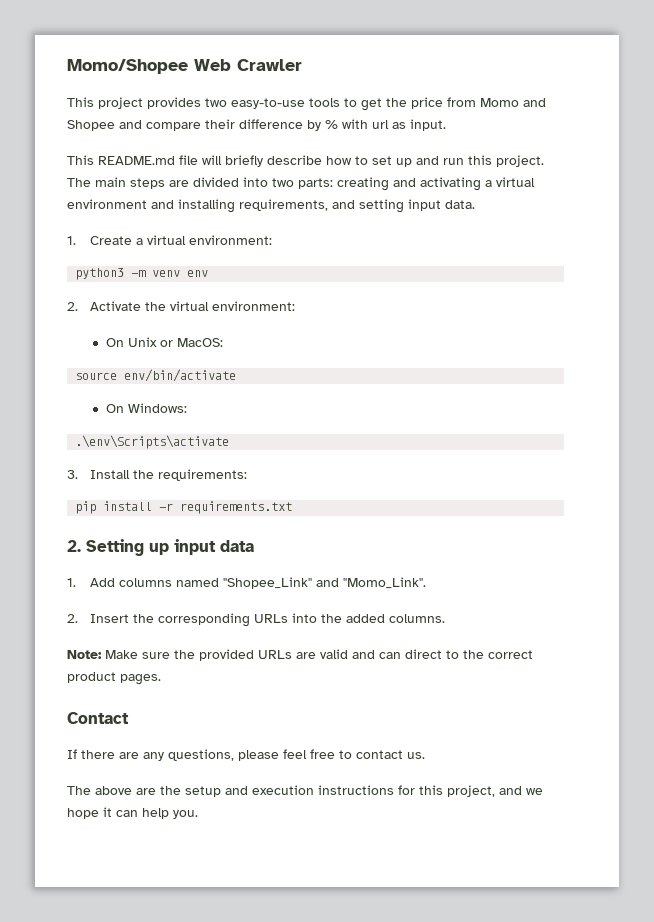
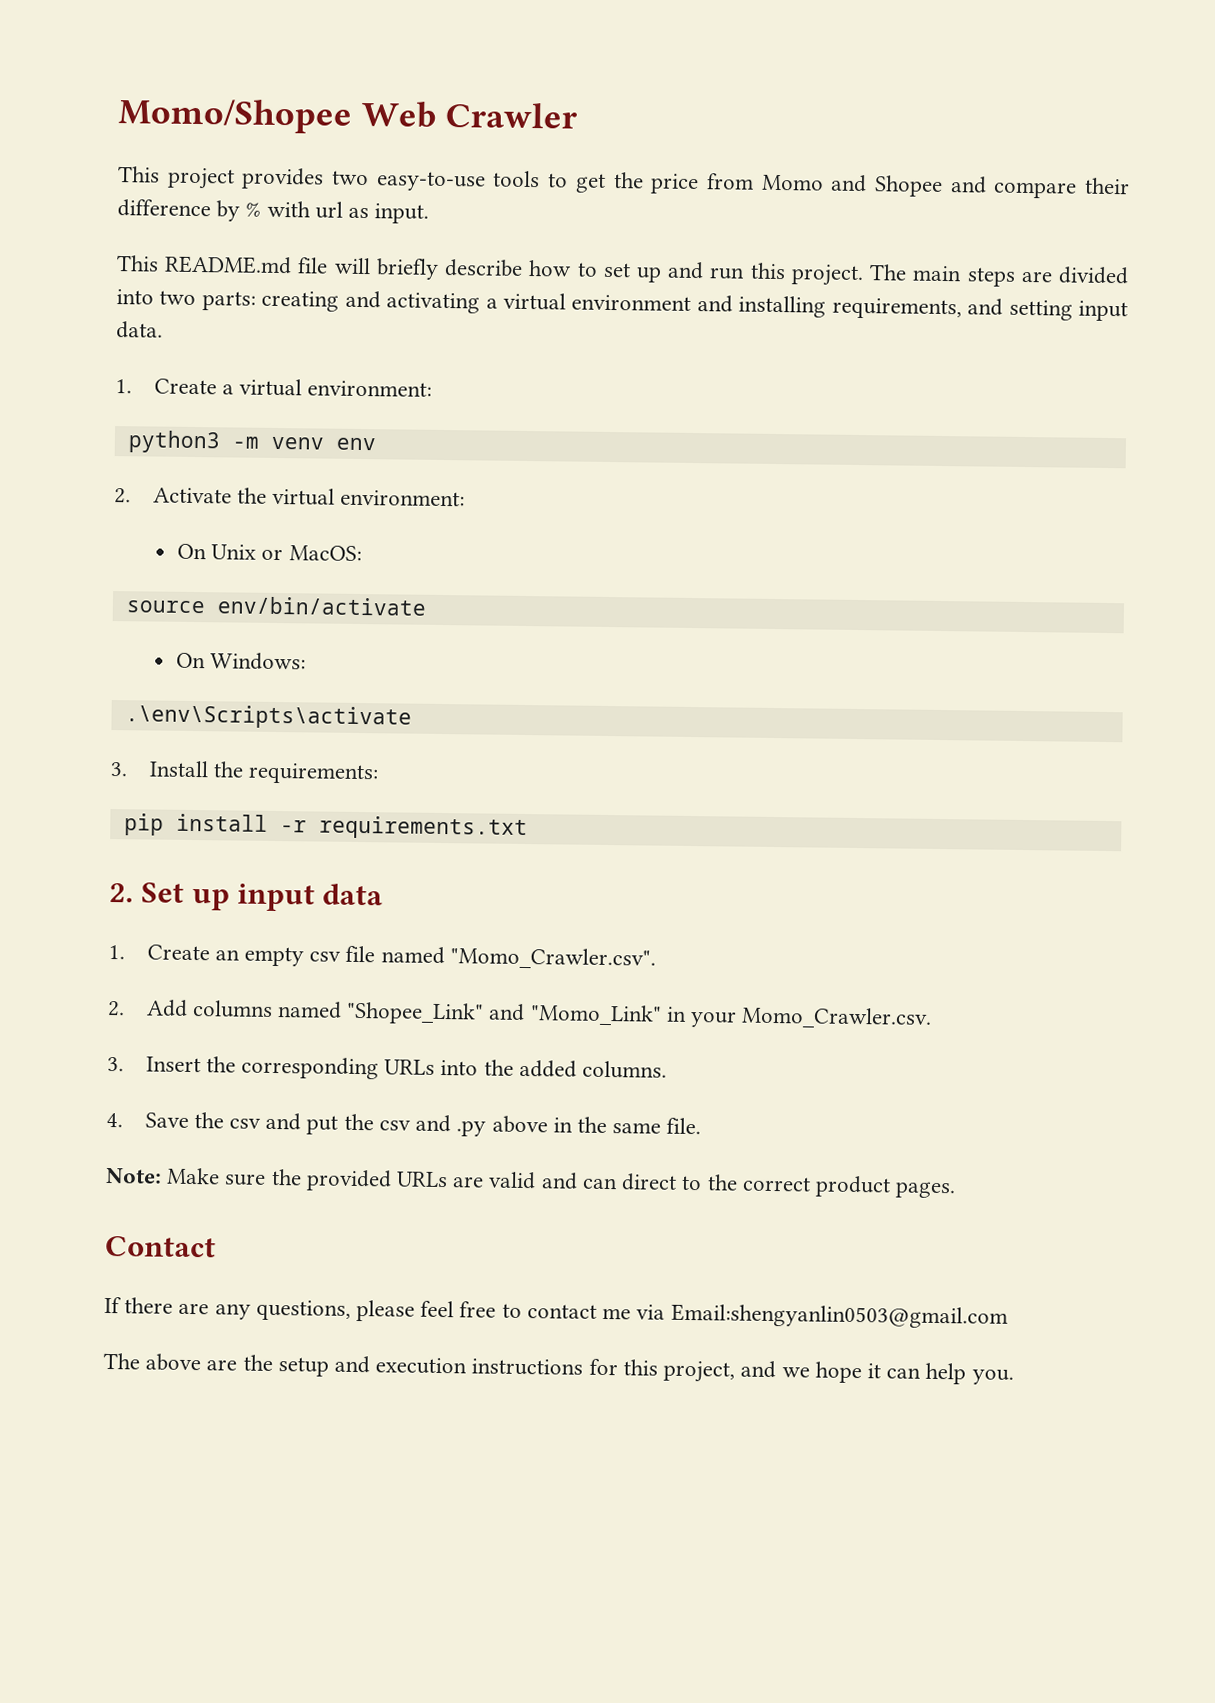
[86,539,144,556] Setting -> [141,882,185,903] Set
(76, 582) none -> [146,944,656,970] [107,1000,125,1017] Create an empty csv file named "Momo_Crawler.csv". // 2.
[343,577,427,589] [67,614,78,623] "Momo_Link". // 2. -> [529,1004,933,1029] [107,1056,124,1072] "Momo_Link" in your Momo_Crawler.csv. // 3.
(446, 618) none -> [106,1112,702,1137] // 4. Save the csv and put the csv and .py above in the same file.
[407,752,425,759] us. -> [602,1303,1008,1329] me via Email:shengyanlin0503@gmail.com

